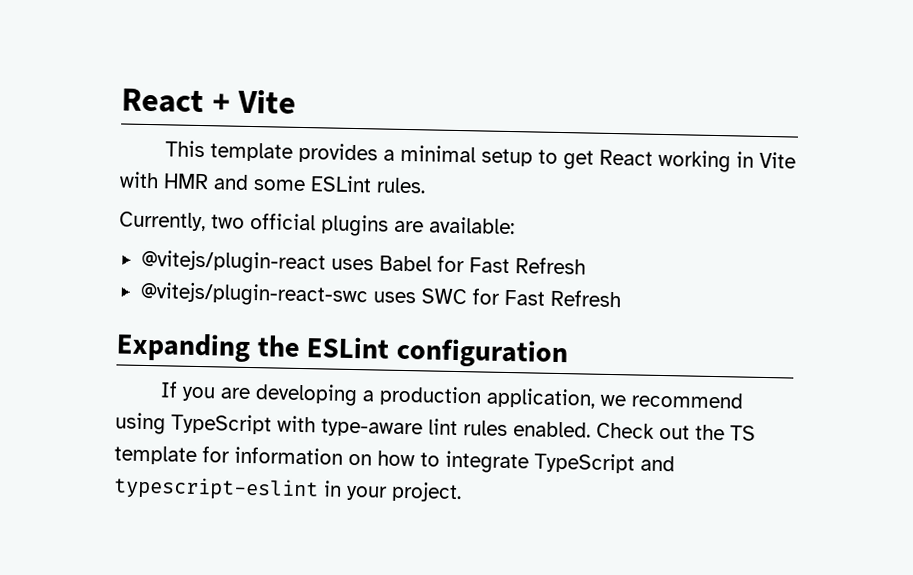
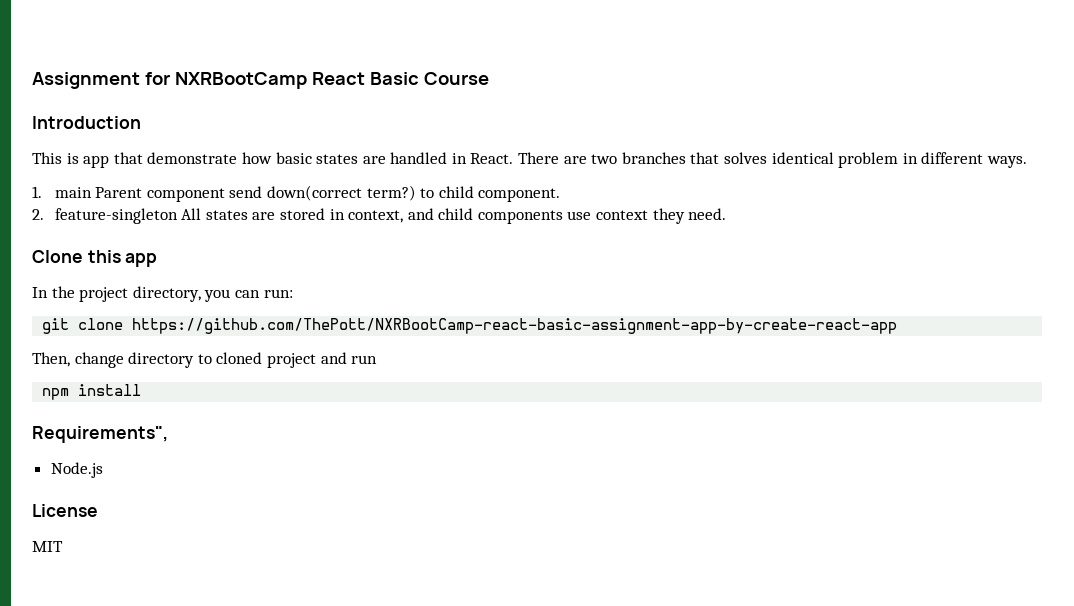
[121,88,296,114] [164,140,796,173] [119,171,426,194] [119,211,515,237] [140,249,586,275] [139,281,621,308] [116,332,569,369] [159,381,743,409] [115,412,756,441] [114,445,675,474] [113,476,462,503] React + Vite // This template provides a minimal setup to get React working in Vite with HMR and some ESLint rules. // Currently, two official plugins are available: // @vitejs/plugin-react uses Babel for Fast Refresh // @vitejs/plugin-react-swc uses SWC for Fast Refresh // Expanding the ESLint configuration // If you are developing a production application, we recommend using TypeScript with type-aware lint rules enabled. Check out the TS template for information on how to integrate TypeScript and typescript-eslint in your project. -> [32,72,489,89] [32,116,141,129] [32,152,1027,168] [32,185,561,202] [32,208,727,224] [32,250,158,267] [32,286,293,302] [42,318,898,334] [32,352,378,368] [42,384,142,400] [32,426,168,443] [50,462,103,478] [32,504,98,517] [32,541,63,552] Assignment for NXRBootCamp React Basic Course // Introduction // This is app that demonstrate how basic states are handled in React. There are two branches that solves identical problem in different ways. // 1. main Parent component send down(correct term?) to child component. // 2. feature-singleton All states are stored in context, and child components use context they need. // Clone this app // In the project directory, you can run: // git clone https://github.com/ThePott/NXRBootCamp-react-basic-assignment-app-by-create-react-app // Then, change directory to cloned project and run // npm install // Requirements", // Node.js // License // MIT

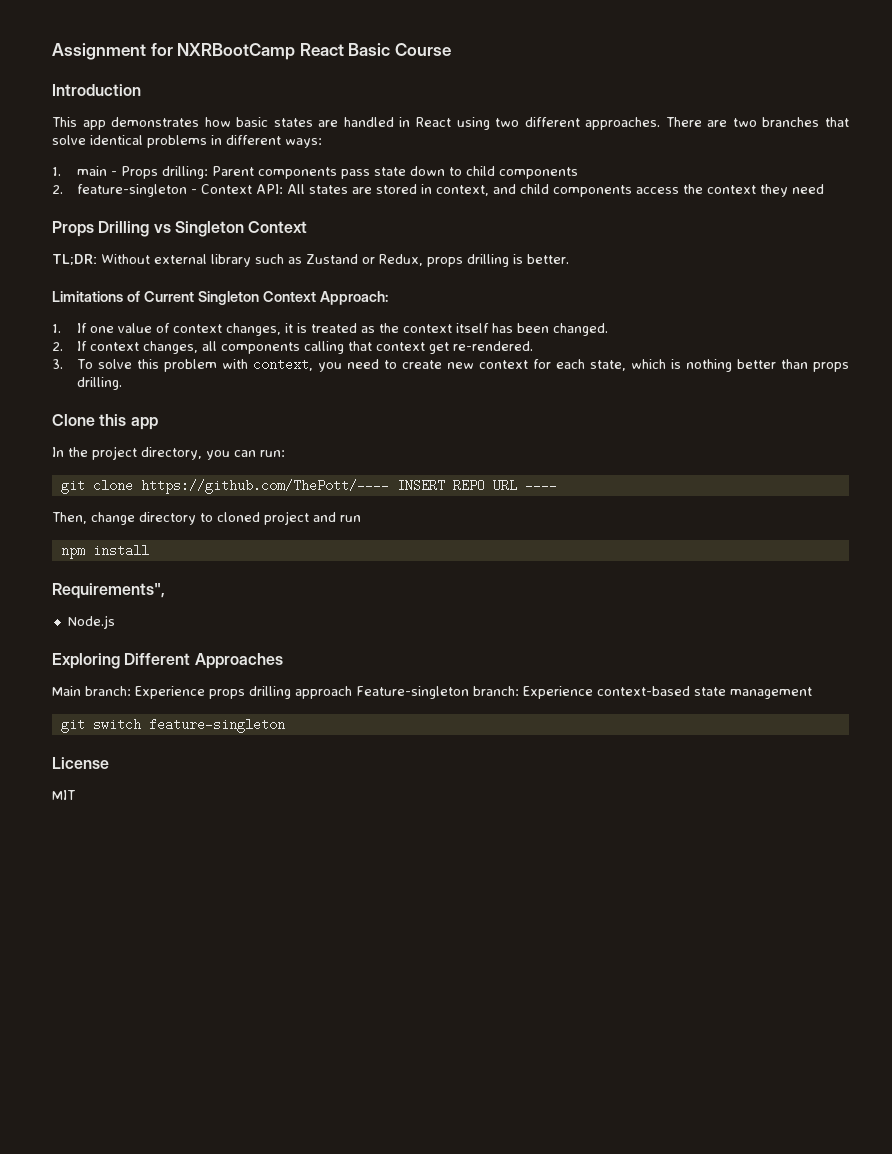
[66,152,238,168] is app that demonstrate -> [82,117,200,130] app demonstrates
[470,153,514,164] React. -> [415,117,661,130] React using two different approaches.
[724,152,899,168] solves identical problem -> [52,135,207,148] solve identical problems
[986,156,1027,168] ways. -> [285,138,322,148] ways:
[95,185,416,202] Parent component send down(correct term?) -> [111,166,446,179] - Props drilling: Parent components pass state down
[478,188,561,202] component. -> [499,167,579,179] components
(178, 216) none -> [191,184,284,194] - Context API:
[567,208,727,224] use context they need. -> [636,184,825,197] [52,221,308,237] [52,254,569,267] [52,291,388,305] [52,323,609,336] [52,341,534,354] [52,358,850,372] [77,377,123,390] access the context they need // Props Drilling vs Singleton Context // TL;DR: Without external library such as Zustand or Redux, props drilling is better. // Limitations of Current Singleton Context Approach: // 1. If one value of context changes, it is treated as the context itself has been changed. // 2. If context changes, all components calling that context get re-rendered. // 3. To solve this problem with context, you need to create new context for each state, which is nothing better than props drilling.
[132,318,898,334] https://github.com/ThePott/NXRBootCamp-react-basic-assignment-app-by-create-react-app -> [140,479,557,494] https://github.com/ThePott/---- INSERT REPO URL ----
(103, 470) none -> [52,653,283,669] [52,686,812,699] [60,718,285,733] // Exploring Different Approaches // Main branch: Experience props drilling approach Feature-singleton branch: Experience context-based state management // git switch feature-singleton

